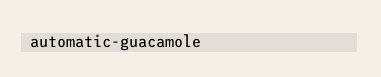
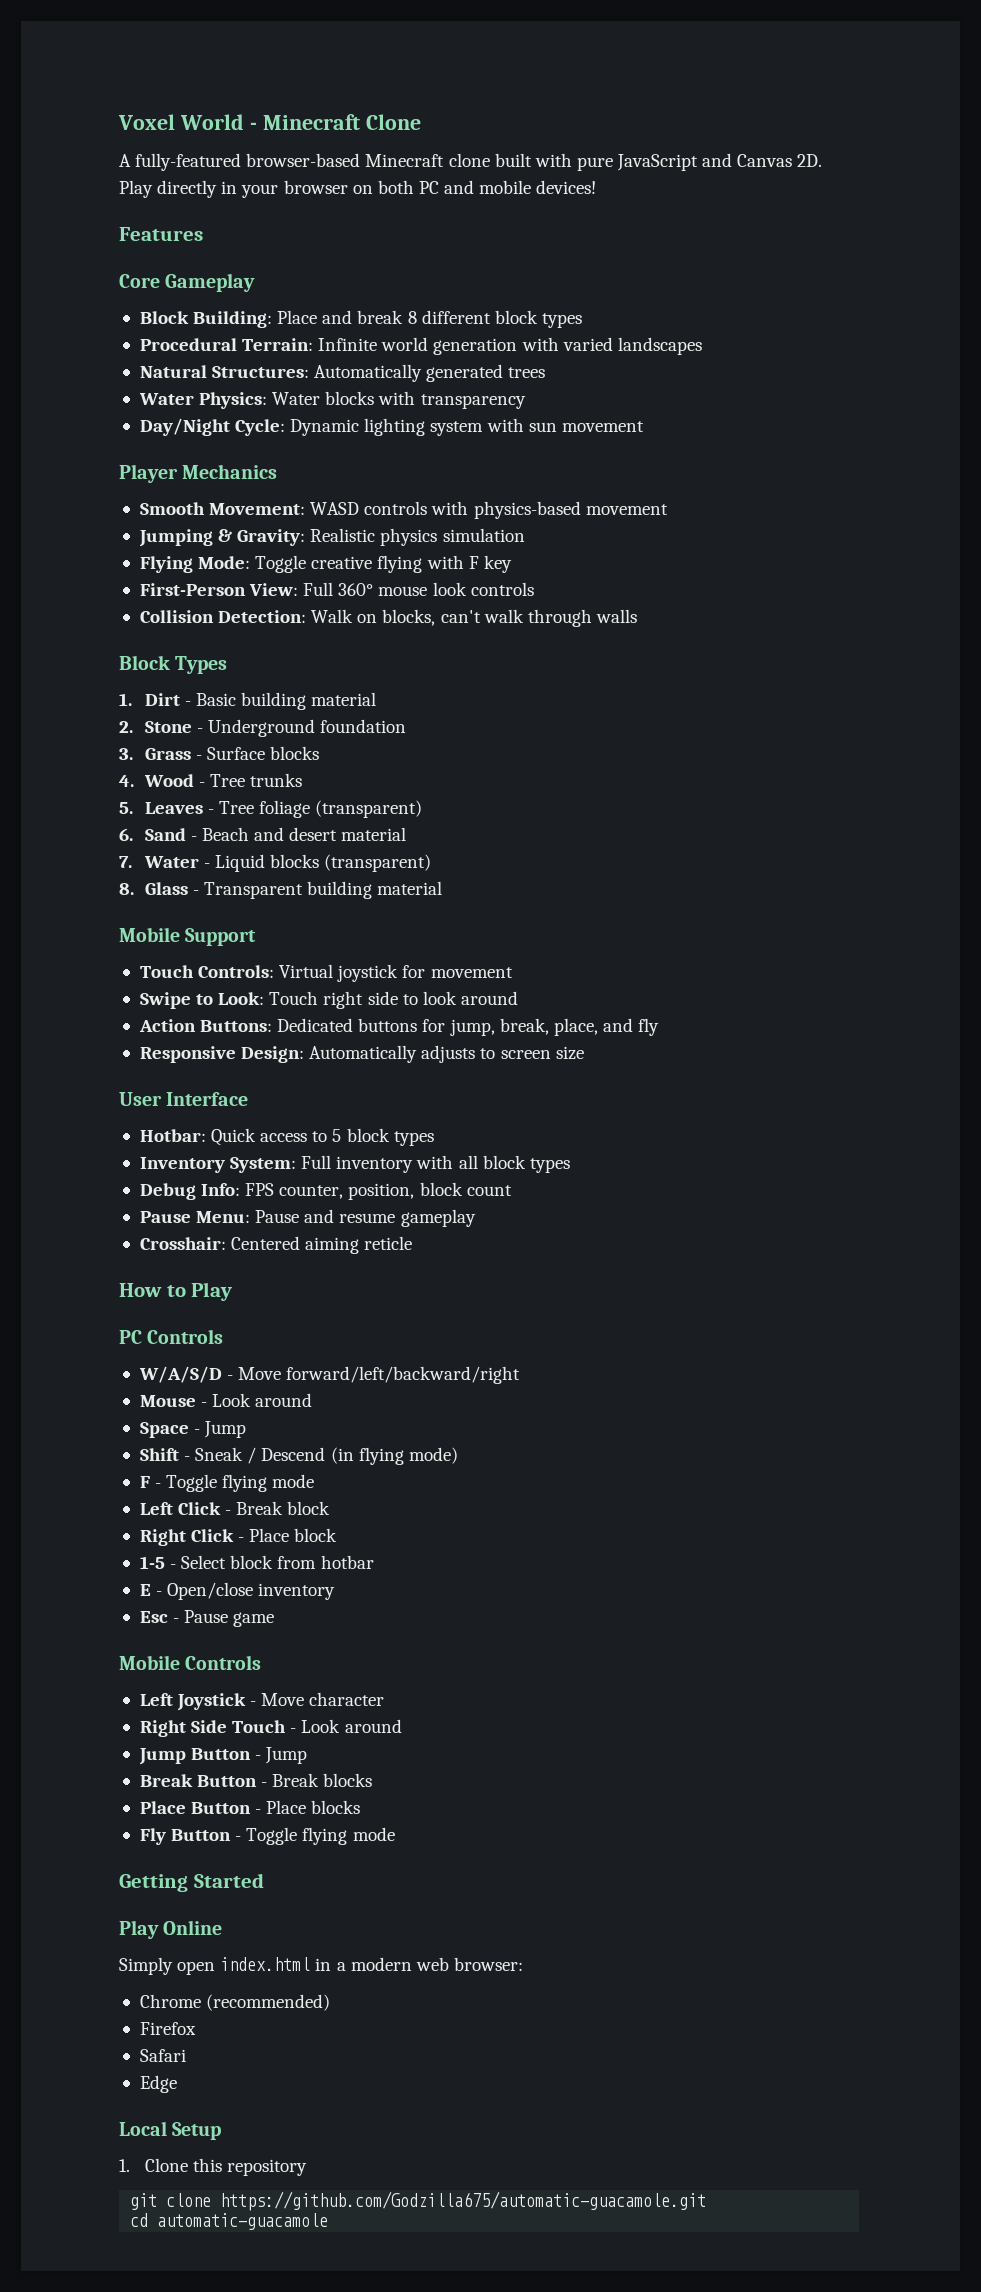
(30, 42) none -> [118,114,421,130] [119,153,823,171] [119,180,597,198] [119,227,203,241] [119,273,256,292] [139,310,582,328] [139,337,702,355] [139,364,546,382] [138,391,526,409] [139,418,644,436] [119,464,278,483] [139,501,668,519] [138,528,525,547] [139,555,512,573] [139,582,534,596] [139,609,637,627] [119,655,228,674] [119,692,377,710] [119,719,406,737] [119,746,319,760] [119,773,302,787] [119,800,423,818] [119,827,407,841] [119,854,432,872] [119,881,443,899] [119,927,257,946] [139,964,513,982] [139,991,518,1009] [138,1018,660,1036] [139,1045,584,1063] [119,1092,249,1106] [139,1128,434,1146] [139,1155,570,1173] [139,1182,512,1200] [139,1209,476,1227] [139,1236,413,1254] [119,1282,233,1301] [119,1329,224,1344] [138,1366,521,1384] [139,1393,313,1407] [139,1421,247,1438] [139,1447,458,1465] [139,1474,315,1492] [139,1501,331,1515] [139,1528,338,1546] [139,1555,374,1569] [139,1582,336,1600] [139,1610,275,1627] [119,1655,262,1670] [139,1692,385,1711] [139,1719,402,1737] [138,1747,308,1765] [139,1773,373,1787] [139,1800,361,1814] [139,1827,395,1845] [119,1873,264,1892] [119,1920,223,1939] [119,1957,523,1975] [139,1994,331,2011] [139,2022,196,2035] [139,2049,186,2062] [139,2075,177,2093] [119,2121,222,2140] [119,2158,307,2176] [130,2191,707,2211] [130,2213,149,2227] Voxel World - Minecraft Clone // A fully-featured browser-based Minecraft clone built with pure JavaScript and Canvas 2D. Play directly in your browser on both PC and mobile devices! // Features // Core Gameplay // Block Building: Place and break 8 different block types // Procedural Terrain: Infinite world generation with varied landscapes // Natural Structures: Automatically generated trees // Water Physics: Water blocks with transparency // Day/Night Cycle: Dynamic lighting system with sun movement // Player Mechanics // Smooth Movement: WASD controls with physics-based movement // Jumping & Gravity: Realistic physics simulation // Flying Mode: Toggle creative flying with F key // First-Person View: Full 360° mouse look controls // Collision Detection: Walk on blocks, can't walk through walls // Block Types // 1. Dirt - Basic building material // 2. Stone - Underground foundation // 3. Grass - Surface blocks // 4. Wood - Tree trunks // 5. Leaves - Tree foliage (transparent) // 6. Sand - Beach and desert material // 7. Water - Liquid blocks (transparent) // 8. Glass - Transparent building material // Mobile Support // Touch Controls: Virtual joystick for movement // Swipe to Look: Touch right side to look around // Action Buttons: Dedicated buttons for jump, break, place, and fly // Responsive Design: Automatically adjusts to screen size // User Interface // Hotbar: Quick access to 5 block types // Inventory System: Full inventory with all block types // Debug Info: FPS counter, position, block count // Pause Menu: Pause and resume gameplay // Crosshair: Centered aiming reticle // How to Play // PC Controls // W/A/S/D - Move forward/left/backward/right // Mouse - Look around // Space - Jump // Shift - Sneak / Descend (in flying mode) // F - Toggle flying mode // Left Click - Break block // Right Click - Place block // 1-5 - Select block from hotbar // E - Open/close inventory // Esc - Pause game // Mobile Controls // Left Joystick - Move character // Right Side Touch - Look around // Jump Button - Jump // Break Button - Break blocks // Place Button - Place blocks // Fly Button - Toggle flying mode // Getting Started // Play Online // Simply open index.html in a modern web browser: // Chrome (recommended) // Firefox // Safari // Edge // Local Setup // 1. Clone this repository // git clone https://github.com/Godzilla675/automatic-guacamole.git // cd

